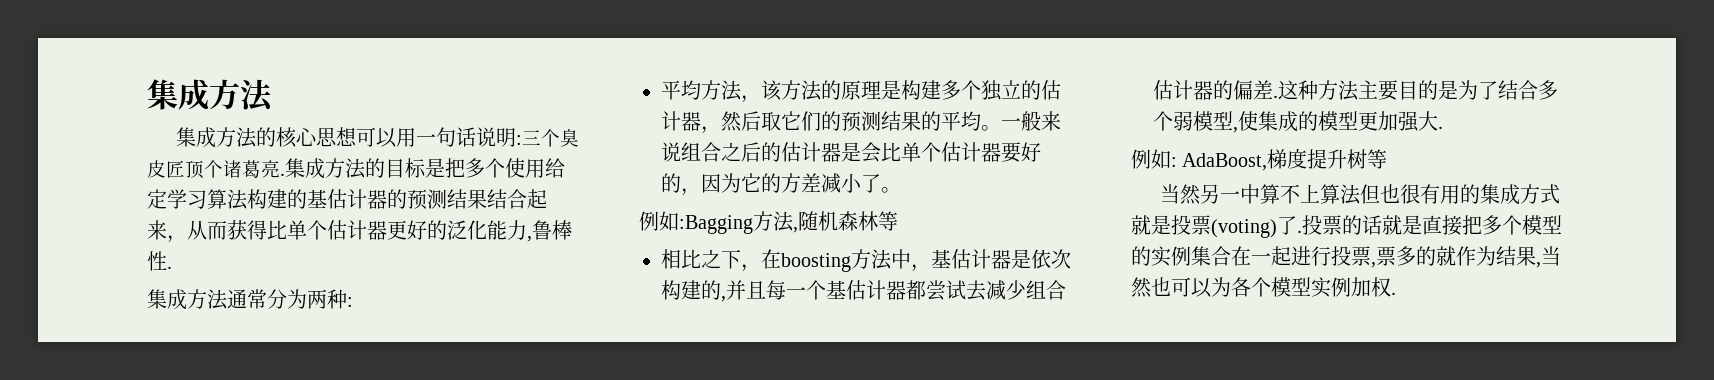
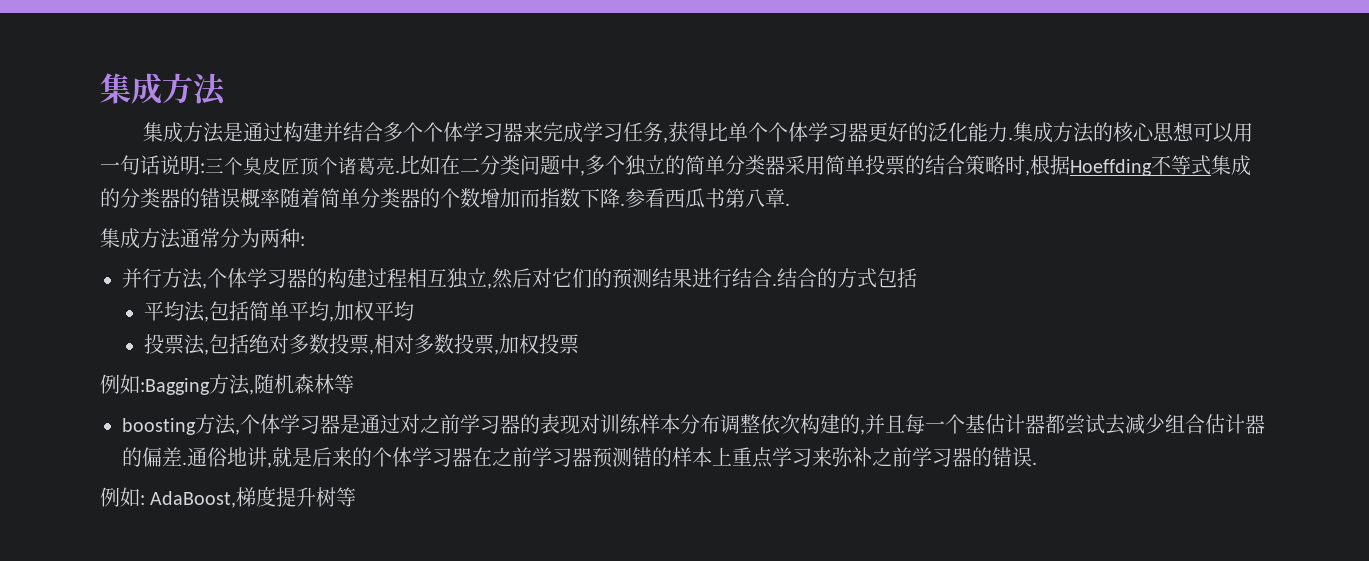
(258, 137) none -> [222,122,1094,143] 是通过构建并结合多个个体学习器来完成学习任务,获得比单个个体学习器更好的泛化能力.集成方法
[285,158,565,179] [147,189,547,210] [147,220,572,243] [147,251,167,271] 集成方法的目标是把多个使用给定学习算法构建的基估计器的预测结果结合起来，从而获得比单个估计器更好的泛化能力,鲁棒性 -> [400,155,1251,176] [100,188,785,208] 比如在二分类问题中,多个独立的简单分类器采用简单投票的结合策略时,根据Hoeffding不等式集成的分类器的错误概率随着简单分类器的个数增加而指数下降.参看西瓜书第八章
[661,80,1061,103] [661,111,1061,134] [661,142,1041,163] [661,173,901,196] 平均方法，该方法的原理是构建多个独立的估计器，然后取它们的预测结果的平均。一般来说组合之后的估计器是会比单个估计器要好的，因为它的方差减小了。 -> [122,268,917,289] [144,301,415,322] [144,334,580,355] 并行方法,个体学习器的构建过程相互独立,然后对它们的预测结果进行结合.结合的方式包括 // 平均法,包括简单平均,加权平均 // 投票法,包括绝对多数投票,相对多数投票,加权投票
[661,249,1031,272] 相比之下，在boosting方法中，基估计器是 -> [122,414,760,435] boosting方法,个体学习器是通过对之前学习器的表现对训练样本分布调整
[1278,80,1558,101] [1153,111,1438,133] 这种方法主要目的是为了结合多个弱模型,使集成的模型更加强大 -> [187,447,1032,468] 通俗地讲,就是后来的个体学习器在之前学习器预测错的样本上重点学习来弥补之前学习器的错误
[1160,184,1561,205] [1131,215,1562,238] [1131,246,1561,268] [1131,277,1396,298] // 当然另一中算不上算法但也很有用的集成方式就是投票(voting)了.投票的话就是直接把多个模型的实例集合在一起进行投票,票多的就作为结果,当然也可以为各个模型实例加权. -> (357, 497) none

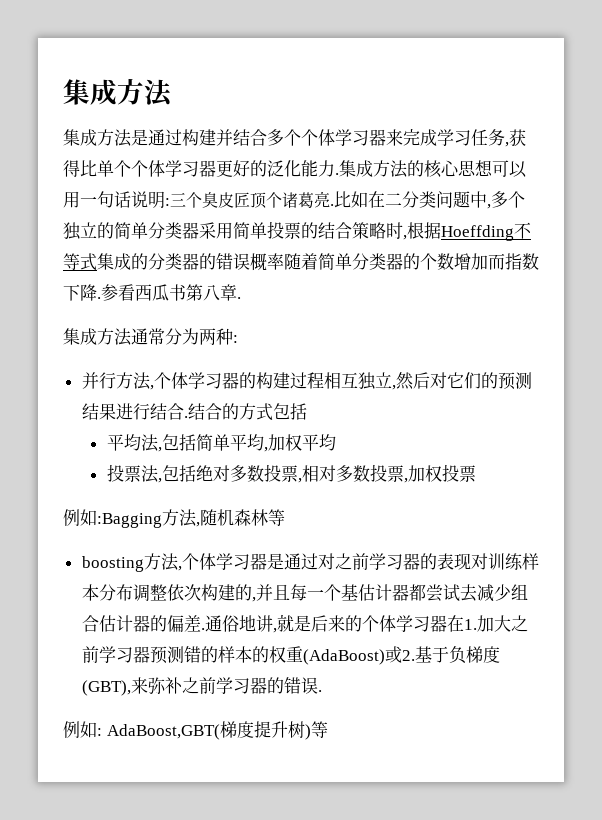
(492, 457) none -> [463,615,511,632] 1.加大
[712,447,812,468] 上重点学习 -> [251,646,500,665] [81,680,131,696] 的权重(AdaBoost)或2.基于负梯度(GBT),
[150,491,237,508] AdaBoost, -> [106,724,220,740] AdaBoost,GBT(
(337, 497) none -> [304,724,311,740] )

